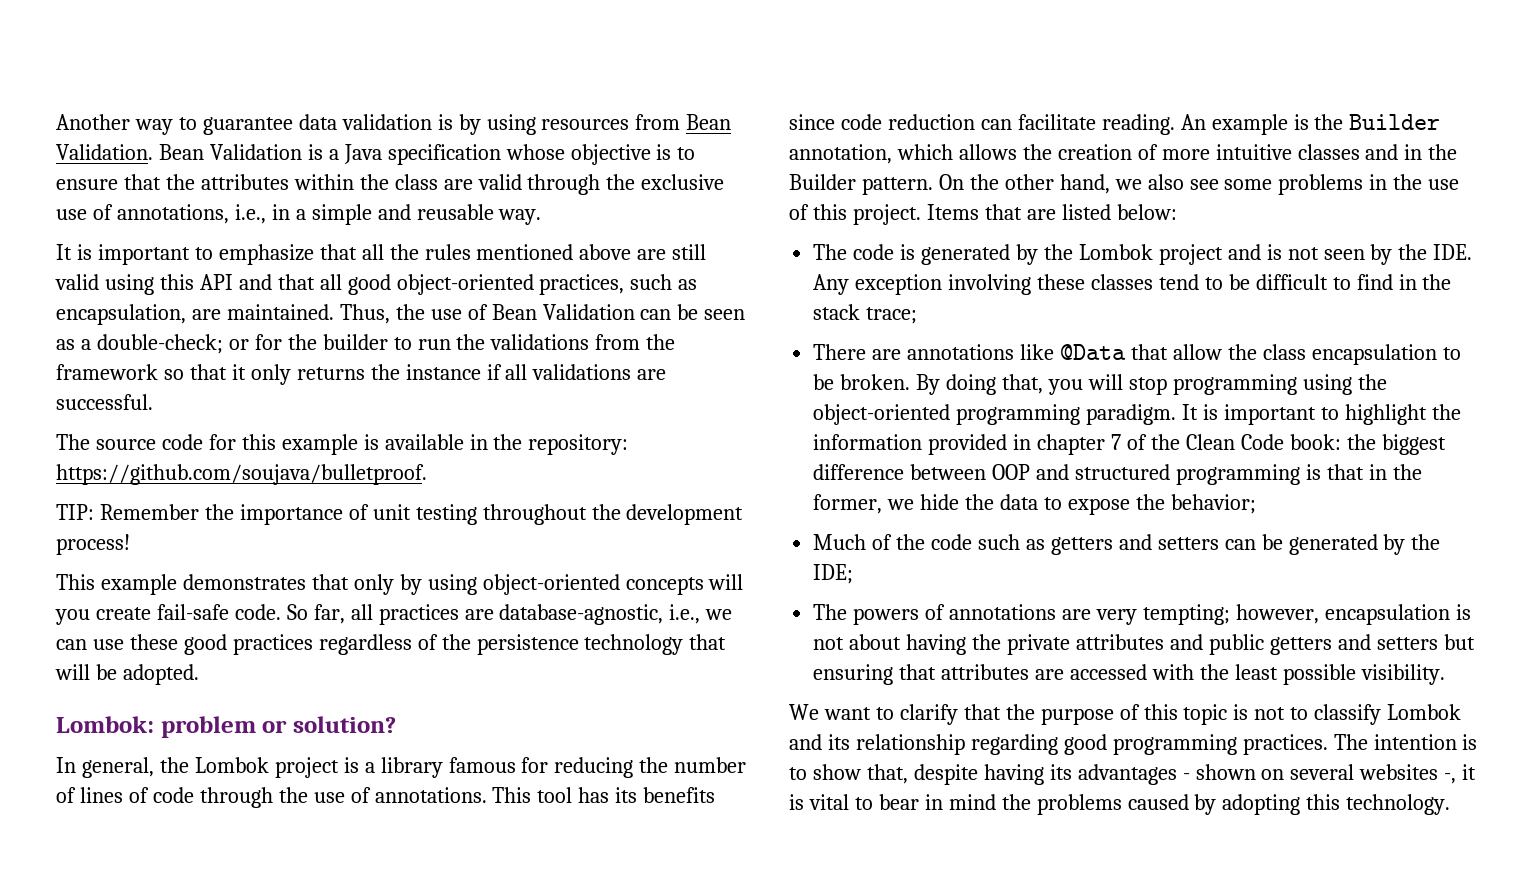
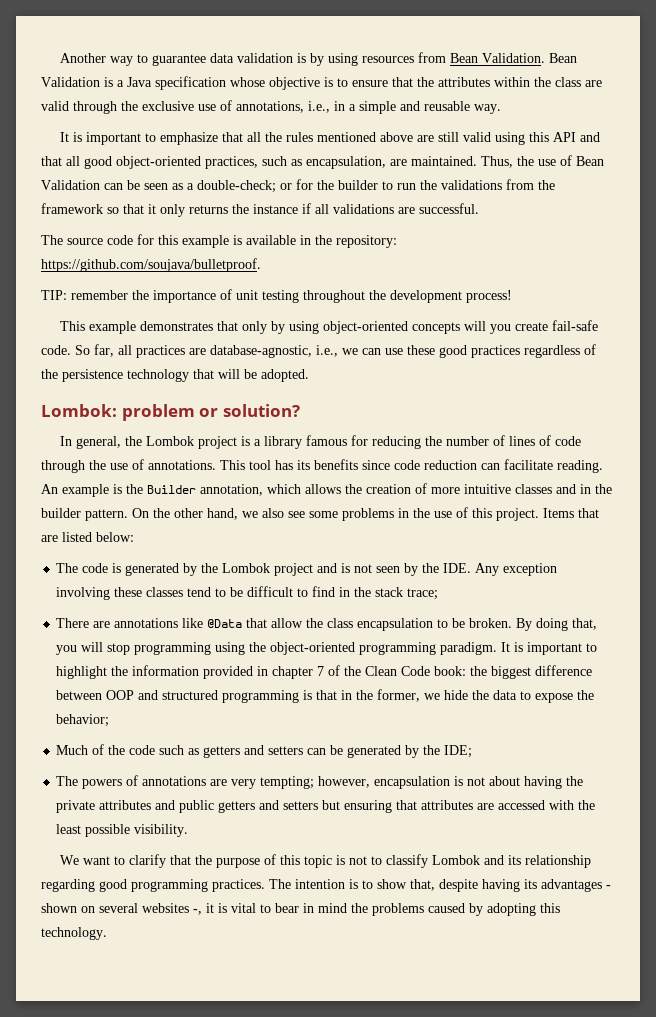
[99,504,199,520] Remember -> [71,290,128,300] remember
[789,174,856,190] Builder -> [41,508,81,518] builder

